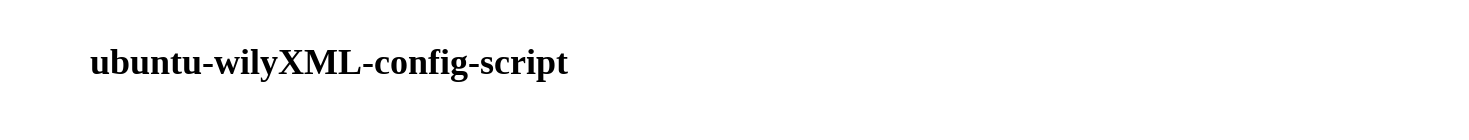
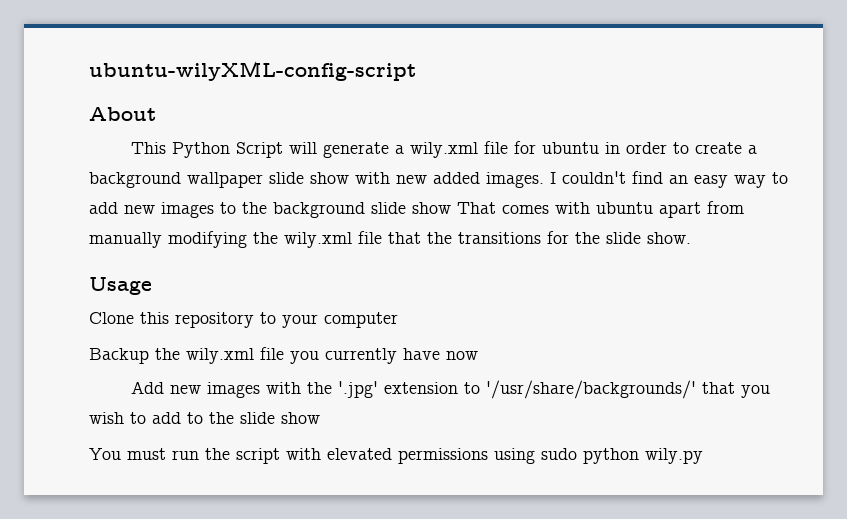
(568, 65) none -> [89,107,156,121] [130,141,757,158] [89,171,788,188] [89,201,744,218] [89,231,691,248] [89,277,152,295] [89,312,398,328] [89,347,478,364] [130,380,770,399] [89,412,320,424] [89,448,703,464] // About // This Python Script will generate a wily.xml file for ubuntu in order to create a background wallpaper slide show with new added images. I couldn't find an easy way to add new images to the background slide show That comes with ubuntu apart from manually modifying the wily.xml file that the transitions for the slide show. // Usage // Clone this repository to your computer // Backup the wily.xml file you currently have now // Add new images with the '.jpg' extension to '/usr/share/backgrounds/' that you wish to add to the slide show // You must run the script with elevated permissions using sudo python wily.py

